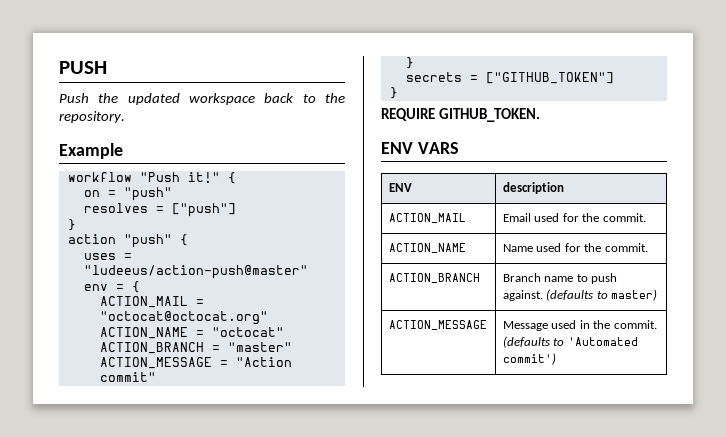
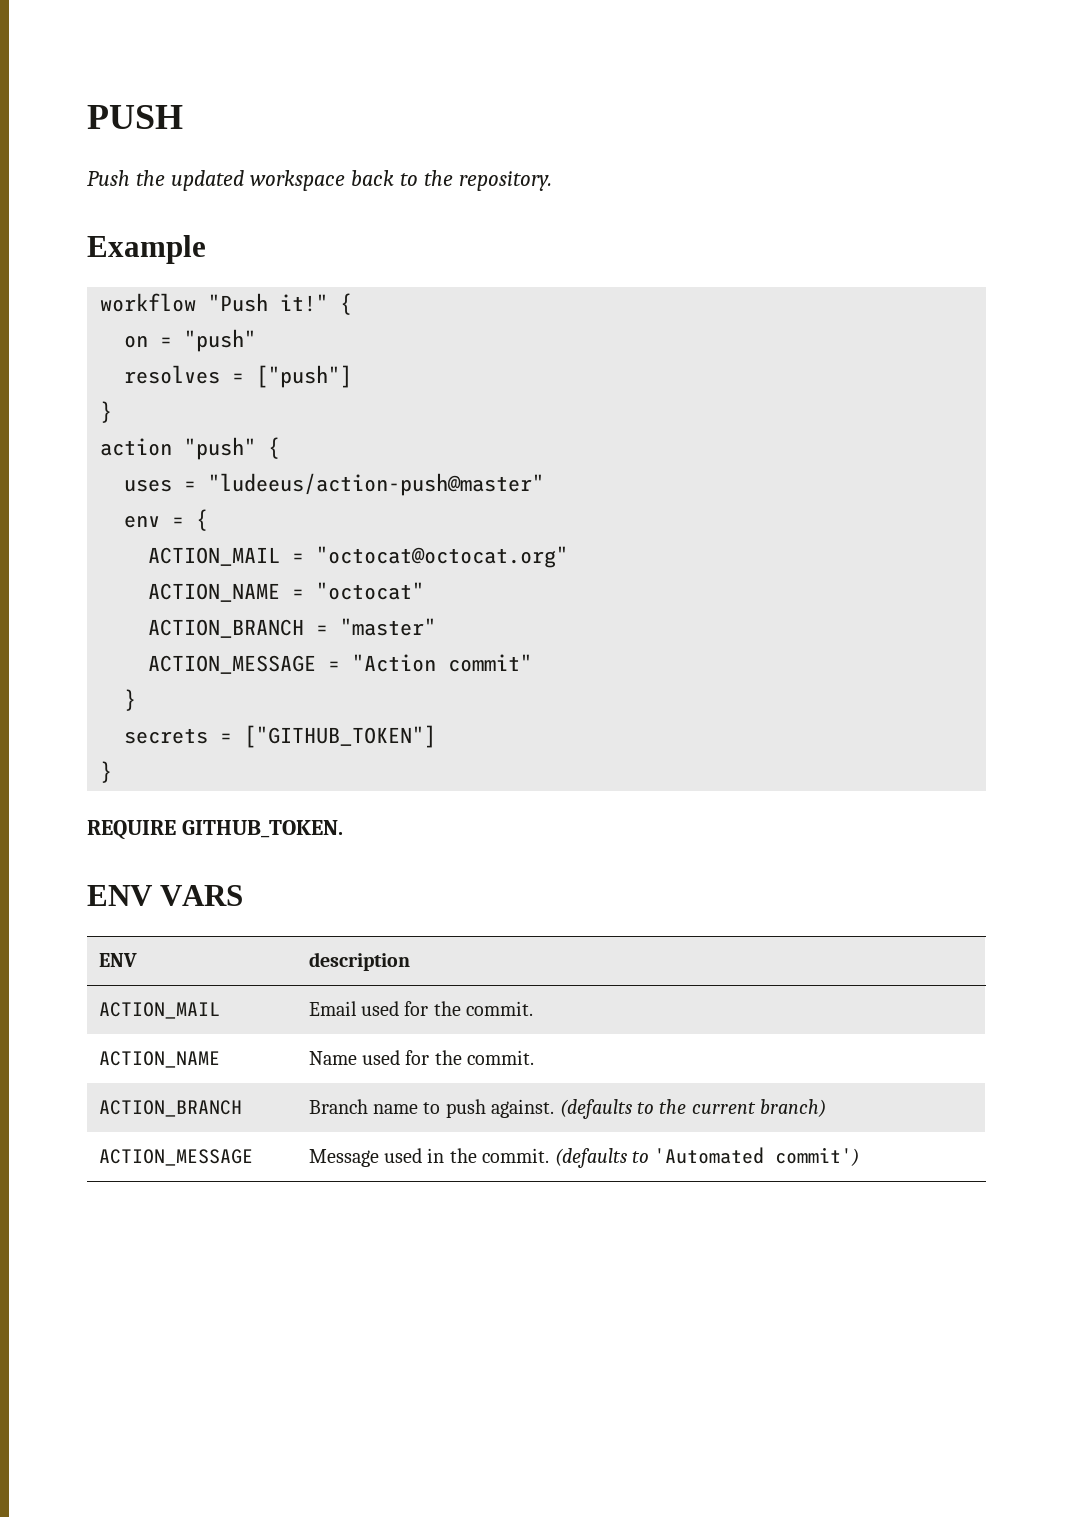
[611,289,658,301] master) -> [659,1099,827,1117] the current branch)

